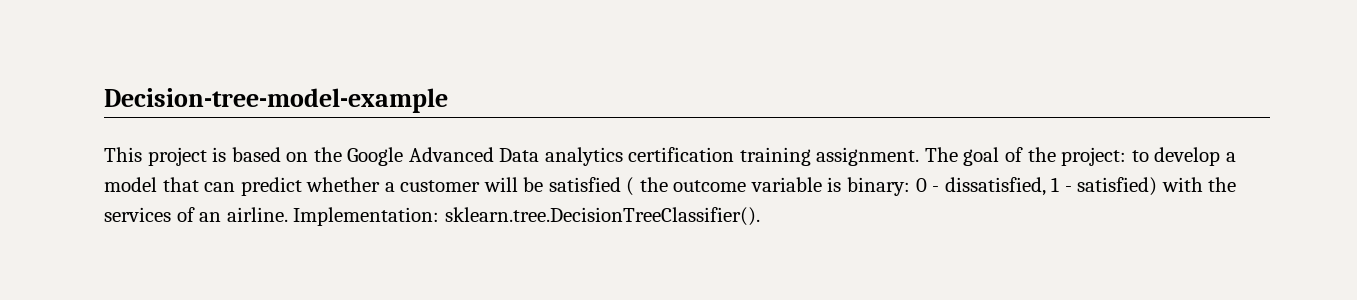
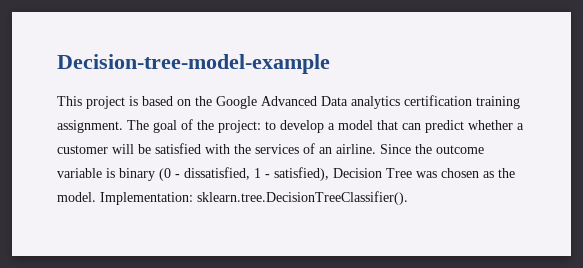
[626,177,1158,196] ( the outcome variable is binary: 0 - dissatisfied, 1 - satisfied) -> (201, 148) none
(288, 214) none -> [380,144,484,154] [57,167,515,181] [57,192,96,202] Since the outcome variable is binary (0 - dissatisfied, 1 - satisfied), Decision Tree was chosen as the model.

